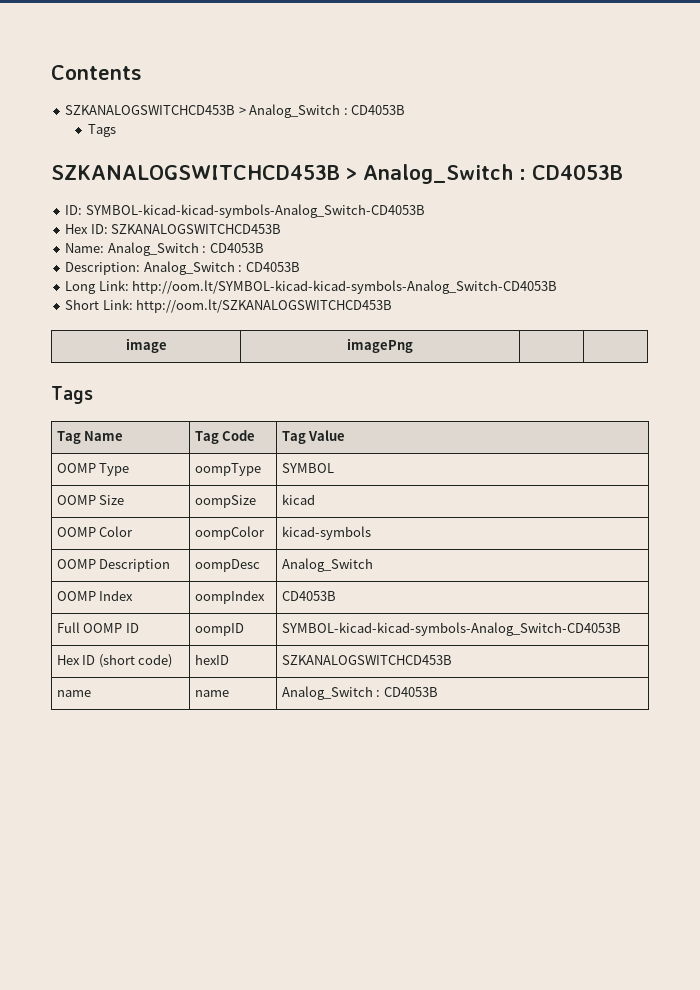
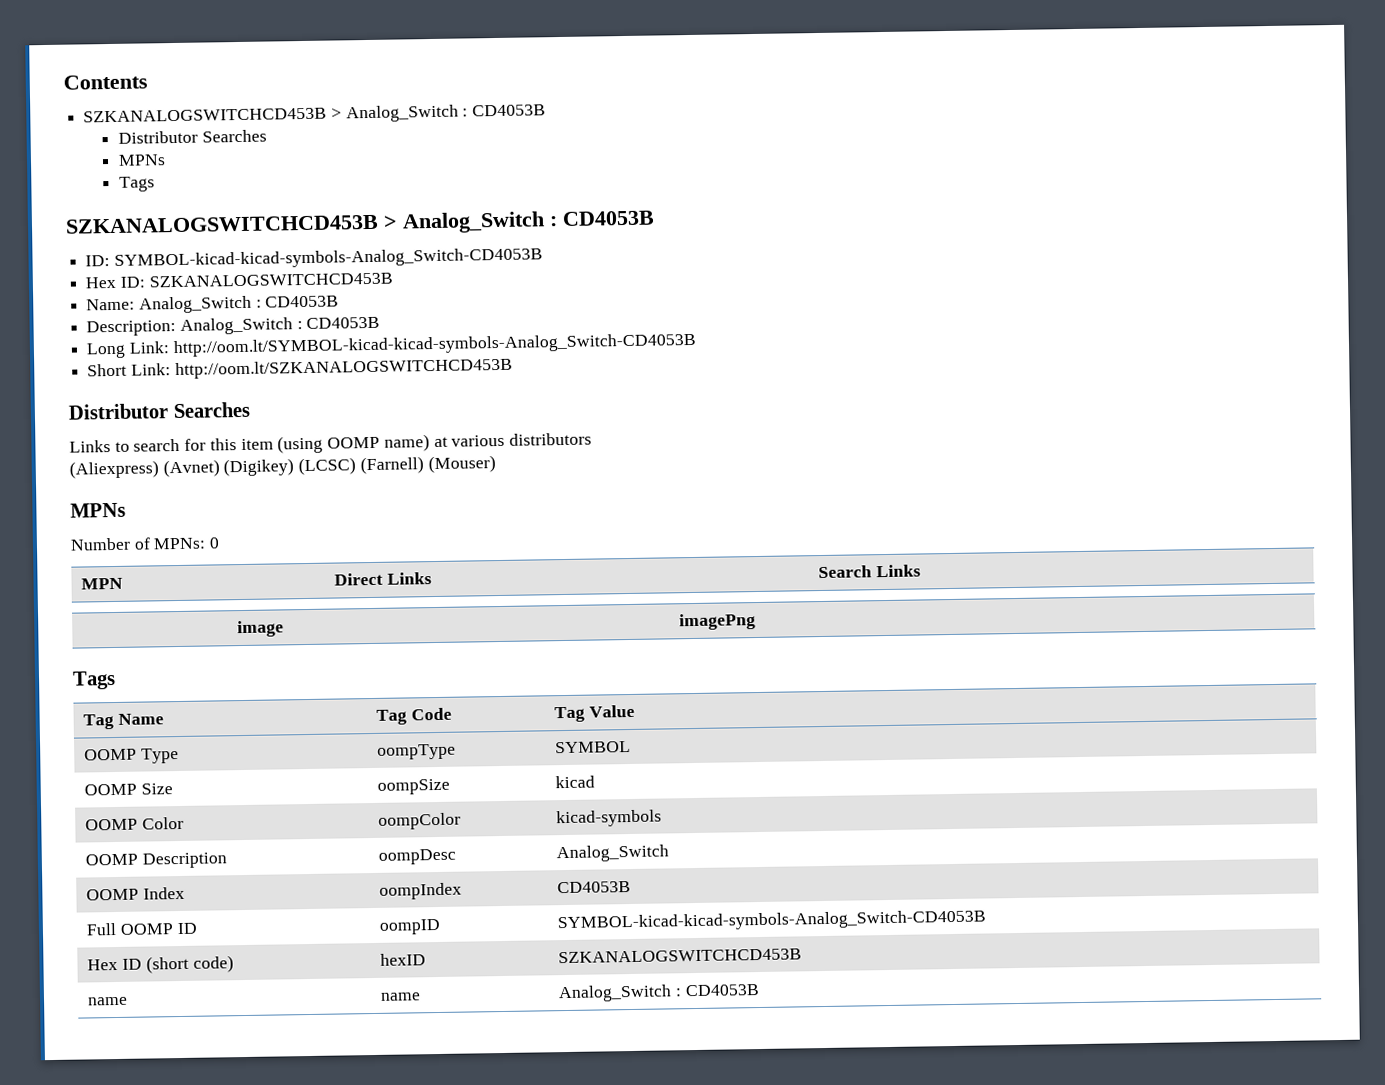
(406, 110) none -> [117,129,267,144] [117,154,166,166] // Distributor Searches // MPNs
(393, 306) none -> [68,401,250,420] [69,432,592,454] [69,455,496,479] [70,502,126,518] [70,537,221,551] [81,577,124,590] [334,572,433,586] [818,564,922,579] // Distributor Searches // Links to search for this item (using OOMP name) at various distributors // (Aliexpress) (Avnet) (Digikey) (LCSC) (Farnell) (Mouser) // MPNs // Number of MPNs: 0 // MPN | Direct Links | Search Links

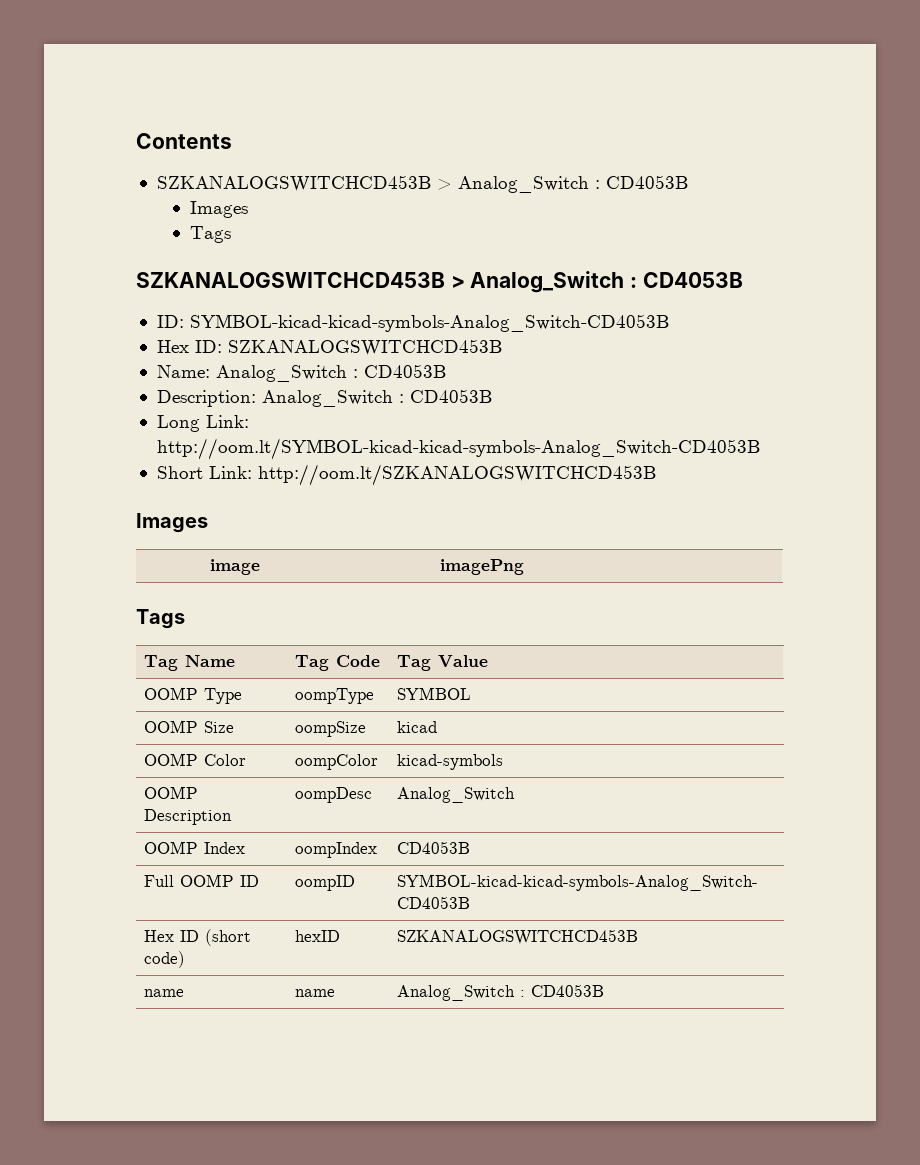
[117,129,267,144] [117,154,166,166] Distributor Searches // MPNs -> [190,201,249,218] Images
[68,401,250,420] [69,432,592,454] [69,455,496,479] [70,502,126,518] [70,537,221,551] [81,577,124,590] [334,572,433,586] [818,564,922,579] Distributor Searches // Links to search for this item (using OOMP name) at various distributors // (Aliexpress) (Avnet) (Digikey) (LCSC) (Farnell) (Mouser) // MPNs // Number of MPNs: 0 // MPN | Direct Links | Search Links -> [136,513,208,533] Images

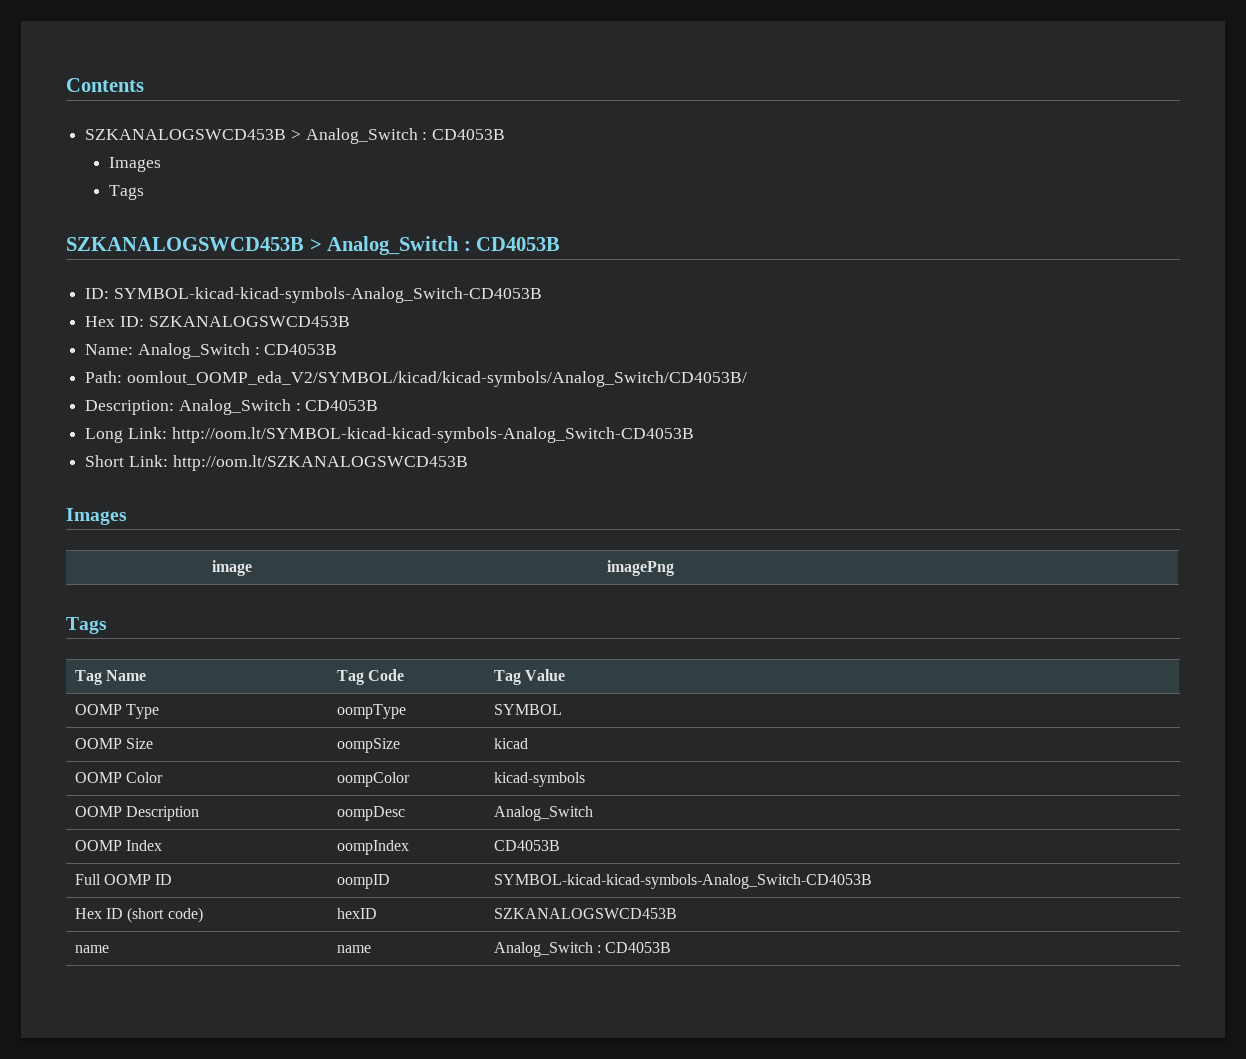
[156,175,431,192] SZKANALOGSWITCHCD453B -> [85,129,287,140] SZKANALOGSWCD453B
[136,272,445,288] SZKANALOGSWITCHCD453B -> [66,237,304,251] SZKANALOGSWCD453B
[227,339,502,356] SZKANALOGSWITCHCD453B -> [148,316,350,327] SZKANALOGSWCD453B
(446, 371) none -> [85,371,747,387] // Path: oomlout_OOMP_eda_V2/SYMBOL/kicad/kicad-symbols/Analog_Switch/CD4053B/
[257,464,656,486] http://oom.lt/SZKANALOGSWITCHCD453B -> [172,455,468,471] http://oom.lt/SZKANALOGSWCD453B
[397,929,639,945] SZKANALOGSWITCHCD453B -> [493,908,677,919] SZKANALOGSWCD453B

